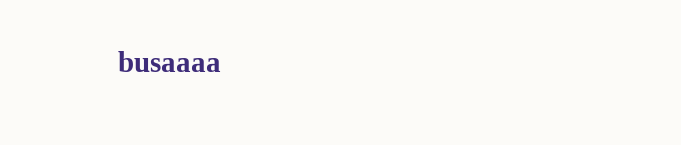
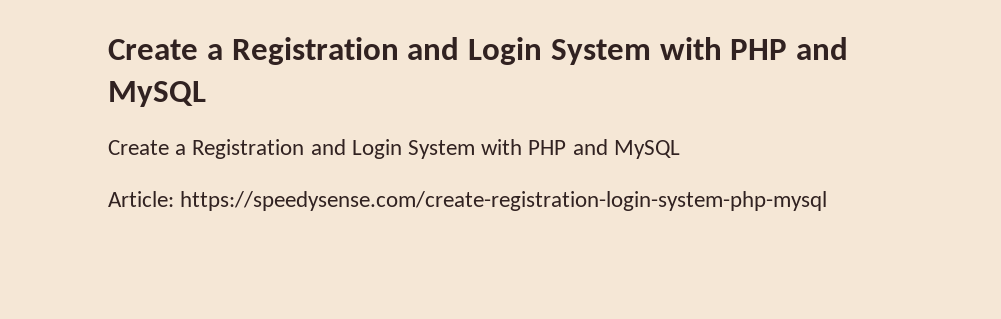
[118,51,221,72] busaaaa -> [108,37,849,65] [108,81,206,107] [108,139,680,159] [108,191,828,211] Create a Registration and Login System with PHP and MySQL // Create a Registration and Login System with PHP and MySQL // Article: https://speedysense.com/create-registration-login-system-php-mysql

